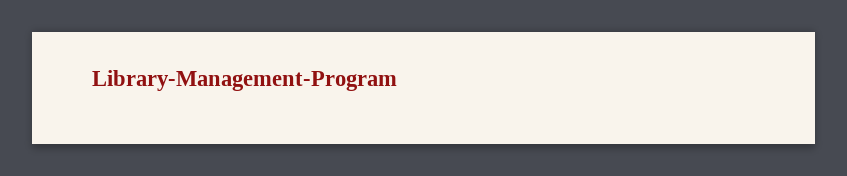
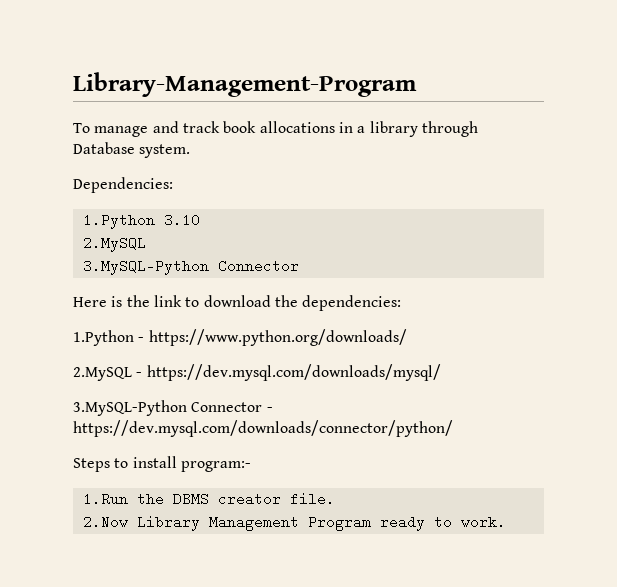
(397, 80) none -> [73,121,478,137] [73,142,191,158] [73,177,173,193] [82,213,200,229] [82,236,146,252] [82,259,299,275] [73,295,402,311] [73,329,407,346] [73,364,441,381] [73,400,273,416] [73,420,453,437] [73,456,251,472] [82,492,335,506] [82,515,506,531] // To manage and track book allocations in a library through Database system. // Dependencies: // 1.Python 3.10 // 2.MySQL // 3.MySQL-Python Connector // Here is the link to download the dependencies: // 1.Python - https://www.python.org/downloads/ // 2.MySQL - https://dev.mysql.com/downloads/mysql/ // 3.MySQL-Python Connector - https://dev.mysql.com/downloads/connector/python/ // Steps to install program:- // 1.Run the DBMS creator file. // 2.Now Library Management Program ready to work.

